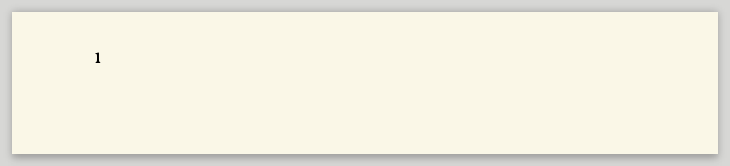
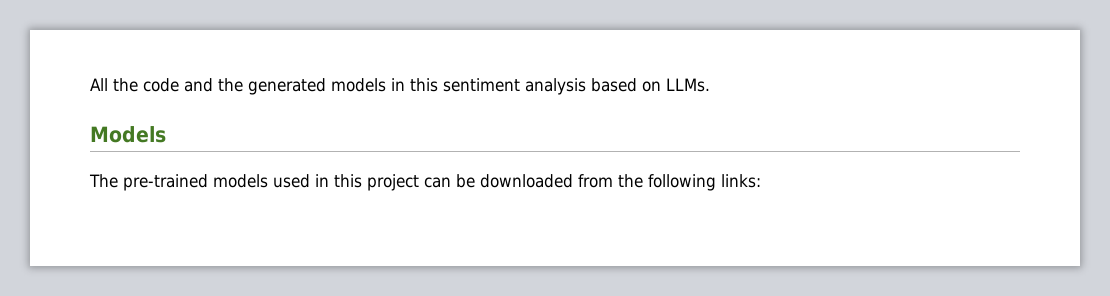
[94,52,101,63] 1 -> [90,78,710,95] [90,126,166,143] [89,174,761,191] All the code and the generated models in this sentiment analysis based on LLMs. // Models // The pre-trained models used in this project can be downloaded from the following links:

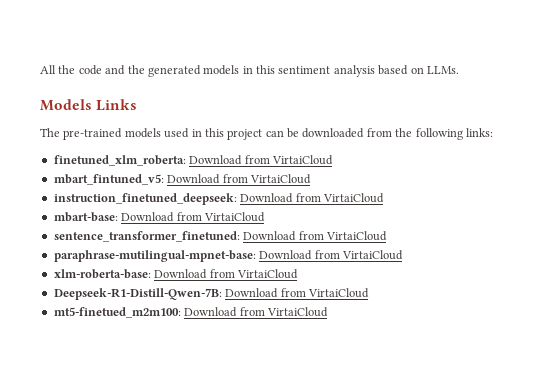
(166, 134) none -> [96,99,138,111] Links
(761, 181) none -> [53,155,333,166] [53,174,311,185] [53,193,384,205] [53,212,265,222] [53,231,387,242] [53,250,403,262] [53,269,298,279] [53,288,369,300] [53,307,328,318] // finetuned_xlm_roberta: Download from VirtaiCloud // mbart_fintuned_v5: Download from VirtaiCloud // instruction_finetuned_deepseek: Download from VirtaiCloud // mbart-base: Download from VirtaiCloud // sentence_transformer_finetuned: Download from VirtaiCloud // paraphrase-mutilingual-mpnet-base: Download from VirtaiCloud // xlm-roberta-base: Download from VirtaiCloud // Deepseek-R1-Distill-Qwen-7B: Download from VirtaiCloud // mt5-finetued_m2m100: Download from VirtaiCloud

